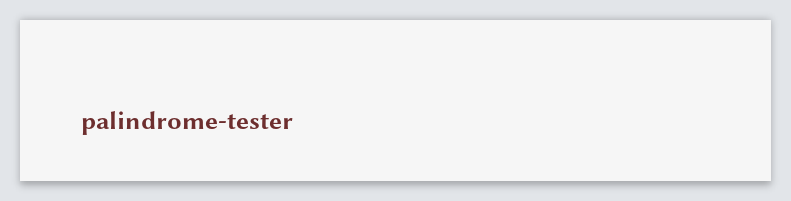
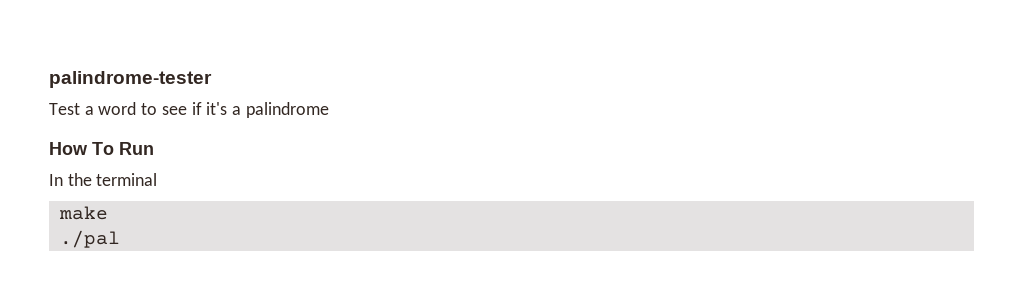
(293, 123) none -> [49,102,329,118] [49,142,154,155] [49,173,158,186] [58,206,108,220] [59,230,120,248] // Test a word to see if it's a palindrome // How To Run // In the terminal // make // ./pal

